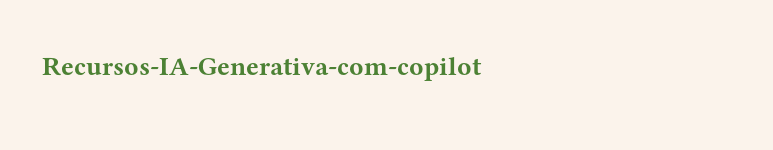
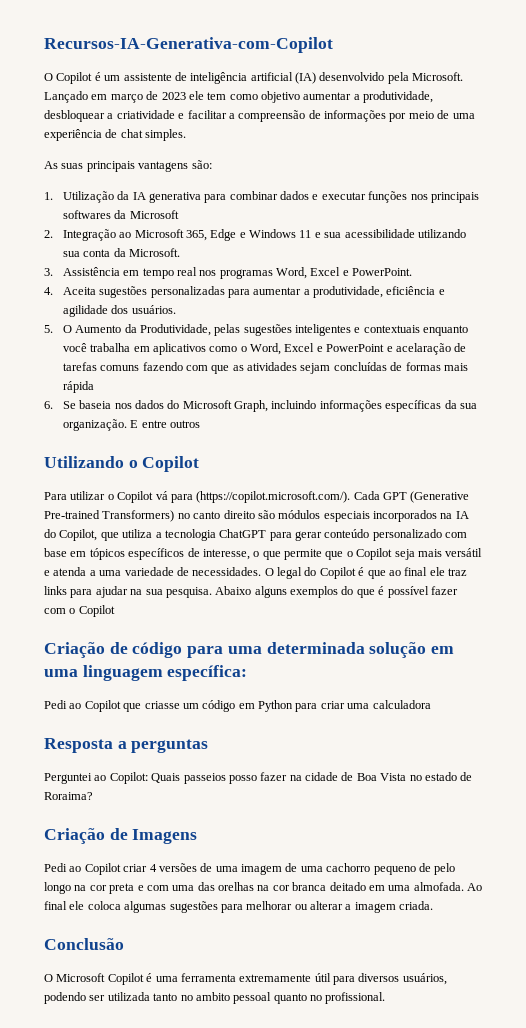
[42,57,482,81] Recursos-IA-Generativa-com-copilot -> [44,37,333,53] [44,72,464,84] [44,91,434,103] [44,110,475,122] [44,129,187,141] [44,160,212,172] [44,191,479,203] [62,210,179,219] [44,229,466,241] [62,248,180,257] [44,267,413,279] [44,286,445,298] [62,305,176,317] [44,324,469,336] [62,343,467,355] [62,362,468,374] [62,381,94,393] [44,400,477,412] [62,419,200,431] [44,456,200,472] [44,491,470,503] [44,510,469,522] [44,529,468,541] [44,548,483,560] [44,567,467,579] [44,586,458,598] [44,605,115,617] [44,642,455,658] [44,665,248,681] [44,700,431,712] [44,738,209,753] [44,772,473,784] [44,792,93,800] [44,828,198,844] [44,863,456,875] [44,882,482,894] [44,901,434,913] [44,938,124,950] [44,973,447,985] [44,992,386,1004] Recursos-IA-Generativa-com-Copilot // O Copilot é um assistente de inteligência artificial (IA) desenvolvido pela Microsoft. Lançado em março de 2023 ele tem como objetivo aumentar a produtividade, desbloquear a criatividade e facilitar a compreensão de informações por meio de uma experiência de chat simples. // As suas principais vantagens são: // 1. Utilização da IA generativa para combinar dados e executar funções nos principais softwares da Microsoft // 2. Integração ao Microsoft 365, Edge e Windows 11 e sua acessibilidade utilizando sua conta da Microsoft. // 3. Assistência em tempo real nos programas Word, Excel e PowerPoint. // 4. Aceita sugestões personalizadas para aumentar a produtividade, eficiência e agilidade dos usuários. // 5. O Aumento da Produtividade, pelas sugestões inteligentes e contextuais enquanto você trabalha em aplicativos como o Word, Excel e PowerPoint e acelaração de tarefas comuns fazendo com que as atividades sejam concluídas de formas mais rápida // 6. Se baseia nos dados do Microsoft Graph, incluindo informações específicas da sua organização. E entre outros // Utilizando o Copilot // Para utilizar o Copilot vá para (https://copilot.microsoft.com/). Cada GPT (Generative Pre-trained Transformers) no canto direito são módulos especiais incorporados na IA do Copilot, que utiliza a tecnologia ChatGPT para gerar conteúdo personalizado com base em tópicos específicos de interesse, o que permite que o Copilot seja mais versátil e atenda a uma variedade de necessidades. O legal do Copilot é que ao final ele traz links para ajudar na sua pesquisa. Abaixo alguns exemplos do que é possível fazer com o Copilot // Criação de código para uma determinada solução em uma linguagem específica: // Pedi ao Copilot que criasse um código em Python para criar uma calculadora // Resposta a perguntas // Perguntei ao Copilot: Quais passeios posso fazer na cidade de Boa Vista no estado de Roraima? // Criação de Imagens // Pedi ao Copilot criar 4 versões de uma imagem de uma cachorro pequeno de pelo longo na cor preta e com uma das orelhas na cor branca deitado em uma almofada. Ao final ele coloca algumas sugestões para melhorar ou alterar a imagem criada. // Conclusão // O Microsoft Copilot é uma ferramenta extremamente útil para diversos usuários, podendo ser utilizada tanto no ambito pessoal quanto no profissional.

